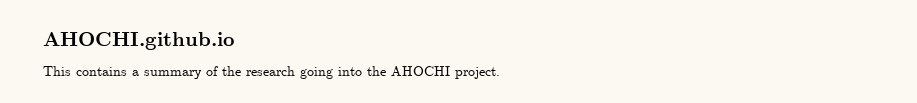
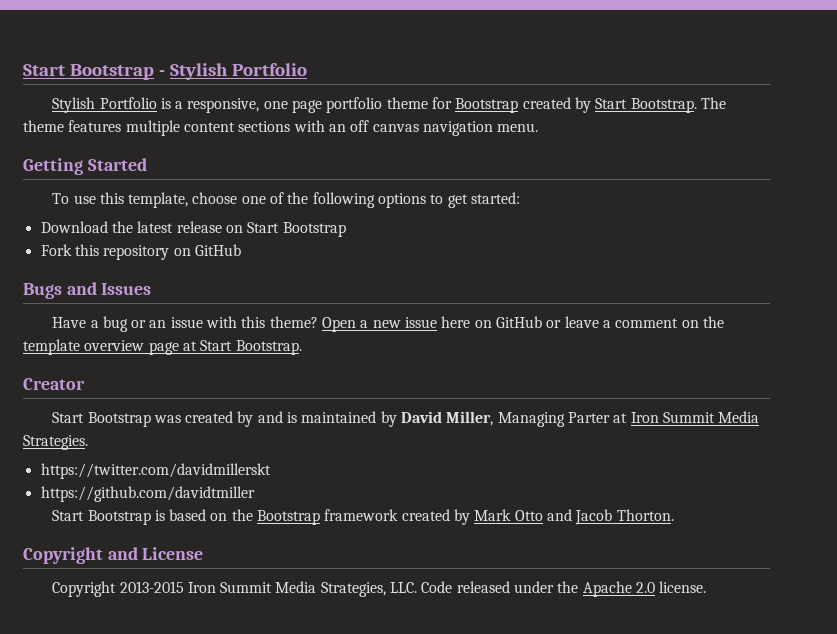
[43,32,235,50] [43,66,500,79] AHOCHI.github.io // This contains a summary of the research going into the AHOCHI project. -> [23,63,307,80] [52,97,726,113] [23,120,539,136] [23,158,147,175] [52,192,521,208] [40,221,346,237] [40,244,241,260] [23,282,152,299] [52,316,724,332] [23,339,302,355] [23,378,85,390] [52,411,760,427] [23,435,88,450] [40,463,271,479] [40,486,255,502] [52,509,674,525] [23,547,204,564] [52,581,707,597] Start Bootstrap - Stylish Portfolio // Stylish Portfolio is a responsive, one page portfolio theme for Bootstrap created by Start Bootstrap. The theme features multiple content sections with an off canvas navigation menu. // Getting Started // To use this template, choose one of the following options to get started: // Download the latest release on Start Bootstrap // Fork this repository on GitHub // Bugs and Issues // Have a bug or an issue with this theme? Open a new issue here on GitHub or leave a comment on the template overview page at Start Bootstrap. // Creator // Start Bootstrap was created by and is maintained by David Miller, Managing Parter at Iron Summit Media Strategies. // https://twitter.com/davidmillerskt // https://github.com/davidtmiller // Start Bootstrap is based on the Bootstrap framework created by Mark Otto and Jacob Thorton. // Copyright and License // Copyright 2013-2015 Iron Summit Media Strategies, LLC. Code released under the Apache 2.0 license.

